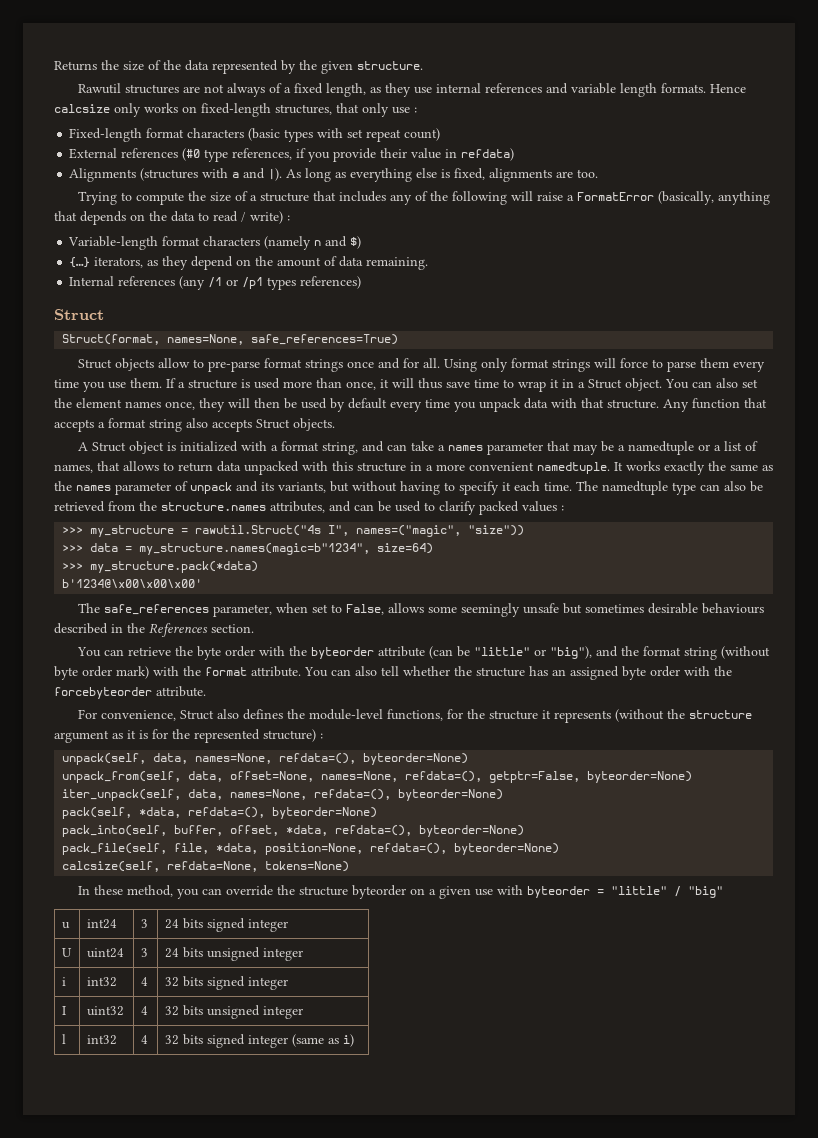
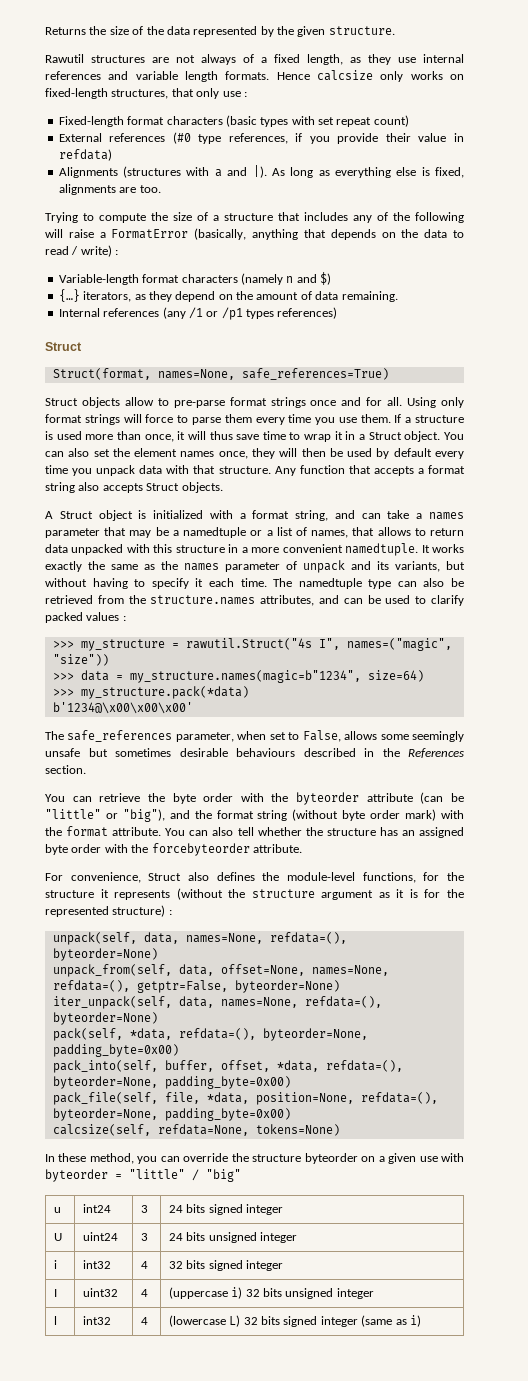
[272,807,378,819] byteorder=None) -> [262,1028,368,1041] [52,1044,179,1057] byteorder=None, padding_byte=0x00)
[419,825,525,837] byteorder=None) -> [52,1076,291,1089] byteorder=None, padding_byte=0x00)
[454,843,560,855] byteorder=None) -> [52,1108,291,1121] byteorder=None, padding_byte=0x00)
(148, 1010) none -> [168,1287,243,1299] (uppercase i)
(148, 1039) none -> [168,1315,241,1327] (lowercase L)

